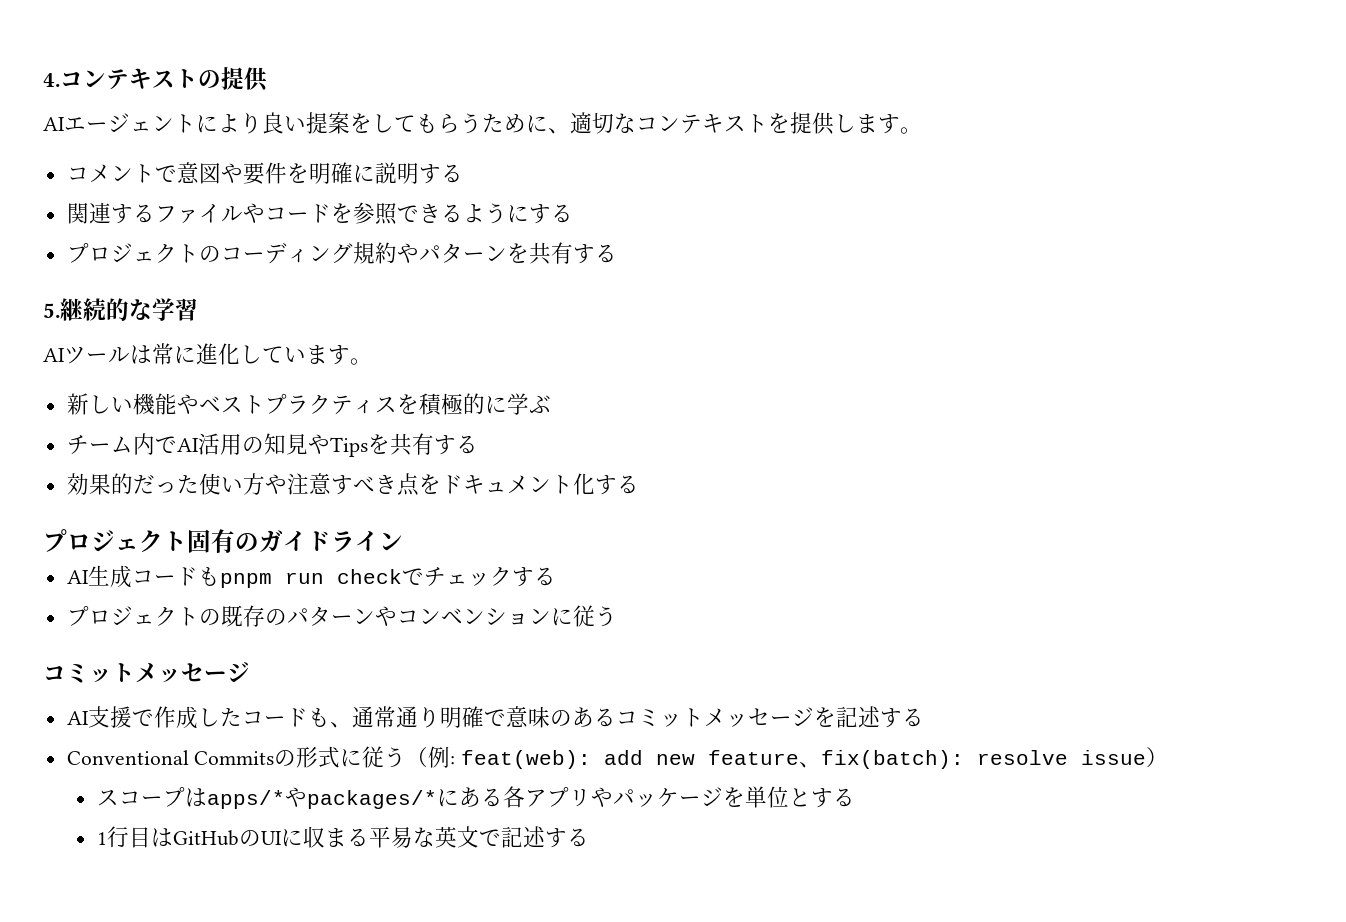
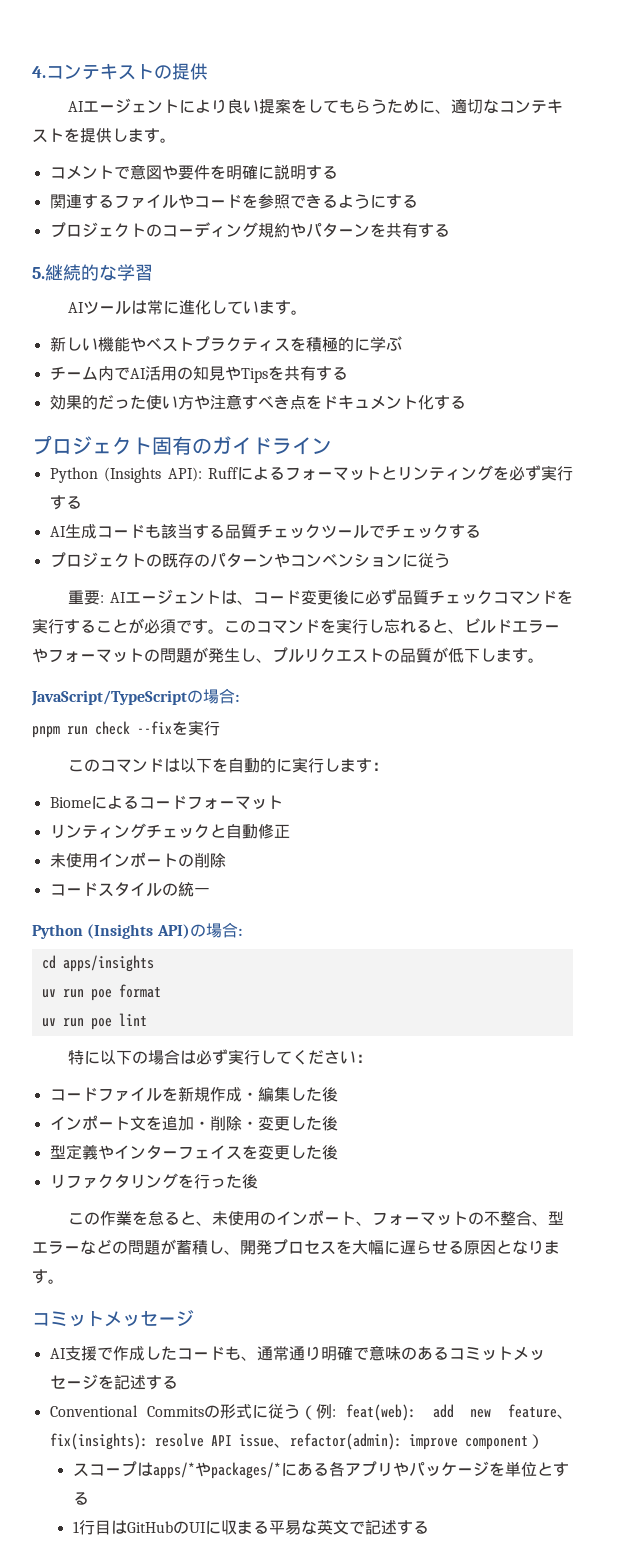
[66,565,402,588] AI生成コードもpnpm run check -> [49,465,573,483] [49,495,82,510] [49,524,369,539] Python (Insights API): Ruffによるフォーマットとリンティングを必ず実行する // AI生成コードも該当する品質チェックツール
(617, 616) none -> [67,589,573,605] [32,618,560,634] [32,647,544,663] [31,688,239,706] [32,720,220,738] [67,757,388,773] [49,795,283,810] [49,823,290,839] [49,852,226,868] [49,882,210,897] [32,922,242,939] [41,955,154,972] [41,984,161,1001] [41,1013,147,1030] [67,1049,372,1065] [49,1086,338,1102] [49,1115,338,1131] [49,1144,338,1160] [49,1173,258,1189] [67,1210,564,1226] [32,1239,560,1255] [32,1269,64,1284] // 重要: AIエージェントは、コード変更後に必ず品質チェックコマンドを実行することが必須です。このコマンドを実行し忘れると、ビルドエラーやフォーマットの問題が発生し、プルリクエストの品質が低下します。 // JavaScript/TypeScriptの場合: // pnpm run check --fixを実行 // このコマンドは以下を自動的に実行します： // Biomeによるコードフォーマット // リンティングチェックと自動修正 // 未使用インポートの削除 // コードスタイルの統一 // Python (Insights API)の場合: // cd apps/insights // uv run poe format // uv run poe lint // 特に以下の場合は必ず実行してください： // コードファイルを新規作成・編集した後 // インポート文を追加・削除・変更した後 // 型定義やインターフェイスを変更した後 // リファクタリングを行った後 // この作業を怠ると、未使用のインポート、フォーマットの不整合、型エラーなどの問題が蓄積し、開発プロセスを大幅に遅らせる原因となります。
[821,750,1147,769] fix(batch): resolve issue -> [49,1433,528,1450] fix(insights): resolve API issue、refactor(admin): improve component

